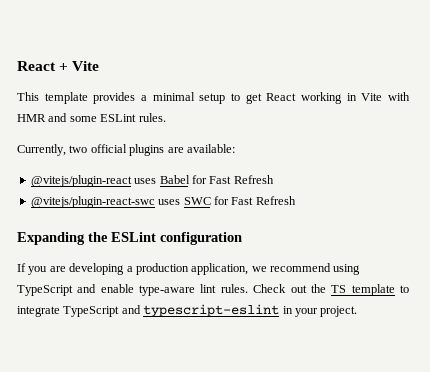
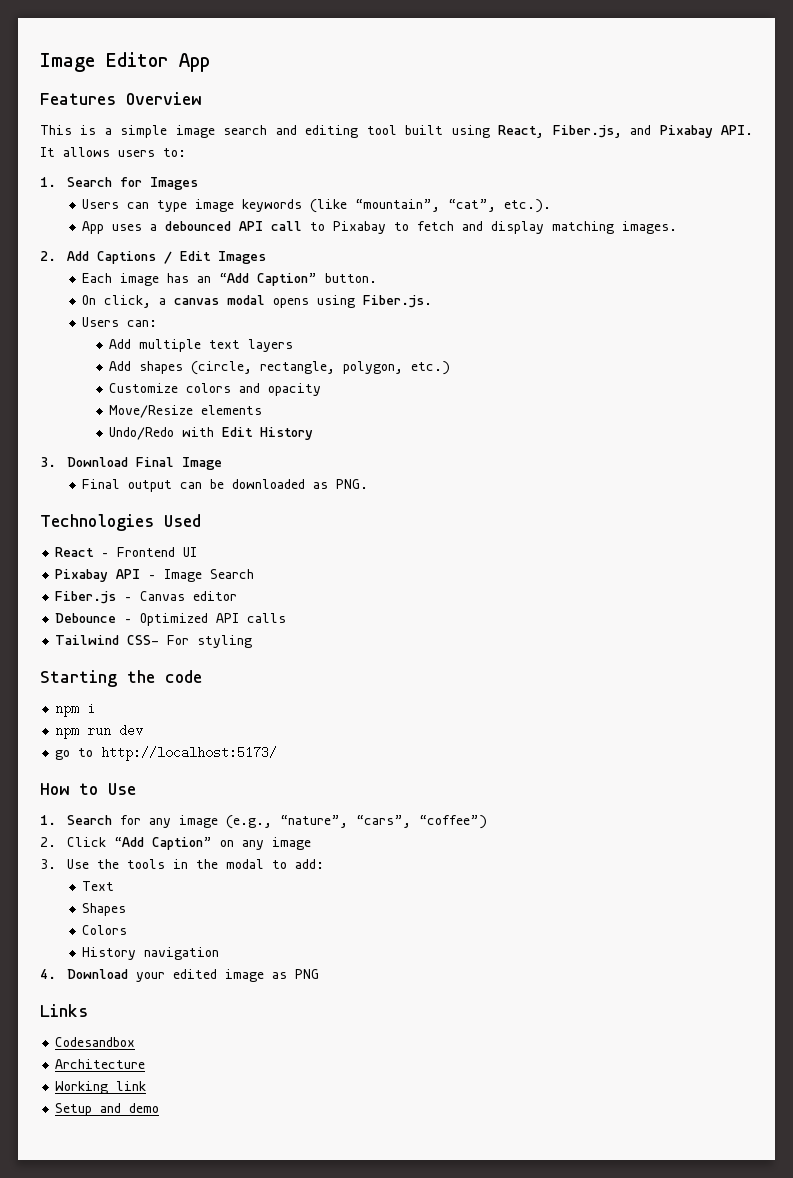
[17,61,100,71] [17,92,410,104] [17,113,166,122] [17,144,235,156] [30,175,274,187] [30,196,296,208] [17,232,242,245] [17,263,361,275] [17,284,410,296] [17,304,358,317] React + Vite // This template provides a minimal setup to get React working in Vite with HMR and some ESLint rules. // Currently, two official plugins are available: // @vitejs/plugin-react uses Babel for Fast Refresh // @vitejs/plugin-react-swc uses SWC for Fast Refresh // Expanding the ESLint configuration // If you are developing a production application, we recommend using TypeScript and enable type-aware lint rules. Check out the TS template to integrate TypeScript and typescript-eslint in your project. -> [40,52,210,72] [40,92,201,105] [40,125,753,138] [40,147,186,157] [40,177,198,190] [82,199,552,213] [82,221,678,234] [40,251,266,264] [82,273,378,286] [82,295,433,308] [82,317,158,327] [109,339,294,352] [109,361,451,375] [109,383,322,396] [109,405,263,418] [109,427,314,440] [40,457,222,470] [82,479,369,492] [40,514,201,531] [55,547,198,557] [55,569,255,582] [55,591,238,604] [55,613,287,626] [55,635,253,648] [40,670,202,687] [55,704,96,717] [55,724,144,739] [55,746,278,761] [40,783,136,795] [40,815,487,829] [40,837,311,850] [40,859,324,869] [82,881,115,891] [82,903,127,916] [82,925,128,935] [82,947,220,960] [40,969,319,982] [40,1004,88,1017] [55,1037,136,1047] [55,1059,146,1069] [55,1081,147,1094] [55,1103,160,1116] Image Editor App // Features Overview // This is a simple image search and editing tool built using React, Fiber.js, and Pixabay API. It allows users to: // 1. Search for Images // Users can type image keywords (like “mountain”, “cat”, etc.). // App uses a debounced API call to Pixabay to fetch and display matching images. // 2. Add Captions / Edit Images // Each image has an “Add Caption” button. // On click, a canvas modal opens using Fiber.js. // Users can: // Add multiple text layers // Add shapes (circle, rectangle, polygon, etc.) // Customize colors and opacity // Move/Resize elements // Undo/Redo with Edit History // 3. Download Final Image // Final output can be downloaded as PNG. // Technologies Used // React – Frontend UI // Pixabay API – Image Search // Fiber.js – Canvas editor // Debounce – Optimized API calls // Tailwind CSS- For styling // Starting the code // npm i // npm run dev // go to http://localhost:5173/ // How to Use // 1. Search for any image (e.g., “nature”, “cars”, “coffee”) // 2. Click “Add Caption” on any image // 3. Use the tools in the modal to add: // Text // Shapes // Colors // History navigation // 4. Download your edited image as PNG // Links // Codesandbox // Architecture // Working link // Setup and demo

